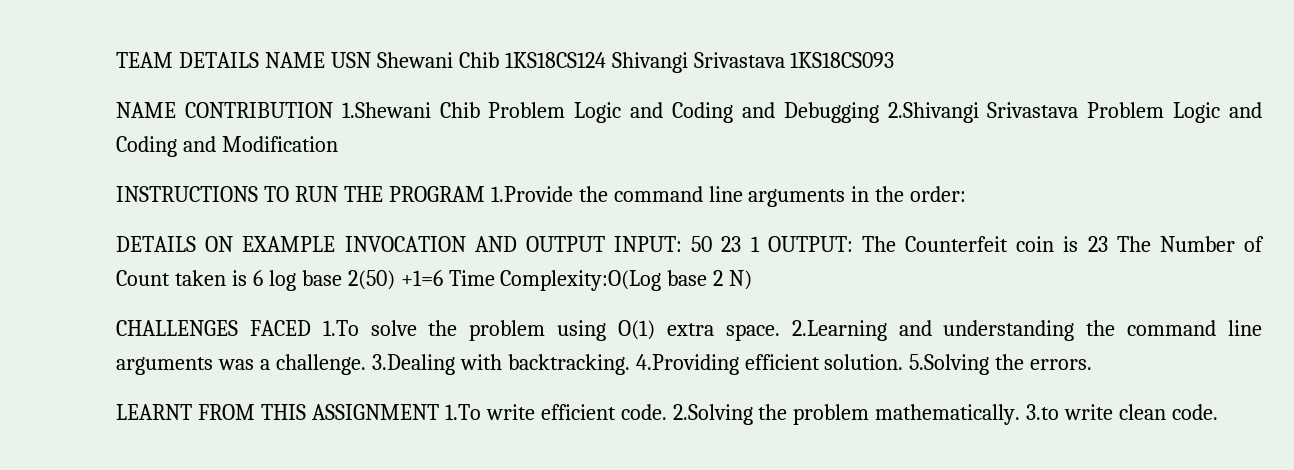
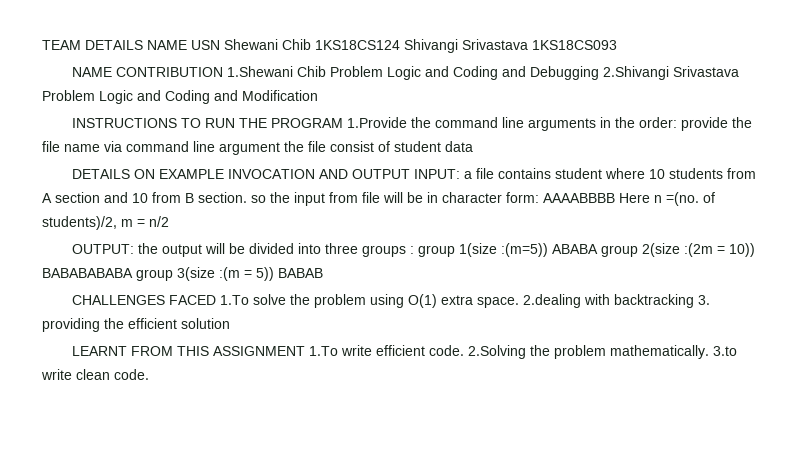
(967, 194) none -> [681,117,753,131] [42,141,473,155] provide the file name via command line argument the file consist of student data
[691,236,1264,252] [116,270,753,291] 50 23 1 OUTPUT: The Counterfeit coin is 23 The Number of Count taken is 6 log base 2(50) +1=6 Time Complexity:O(Log base 2 N) -> [464,168,757,179] [42,192,715,206] [42,216,169,230] [72,243,756,257] [42,267,323,281] a file contains student where 10 students from A section and 10 from B section. so the input from file will be in character form: AAAABBBB Here n =(no. of students)/2, m = n/2 // OUTPUT: the output will be divided into three groups : group 1(size :(m=5)) ABABA group 2(size :(2m = 10)) BABABABABA group 3(size :(m = 5)) BABAB
[791,320,1262,341] [116,354,1093,375] 2.Learning and understanding the command line arguments was a challenge. 3.Dealing with backtracking. 4.Providing efficient solution. 5.Solving the errors. -> [523,294,711,308] [42,318,230,332] 2.dealing with backtracking 3. providing the efficient solution

